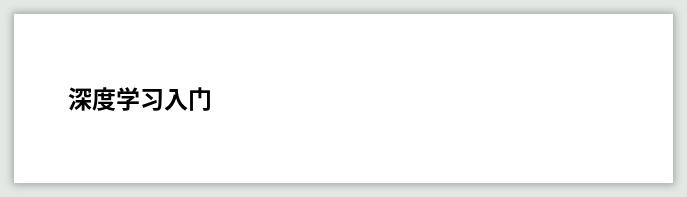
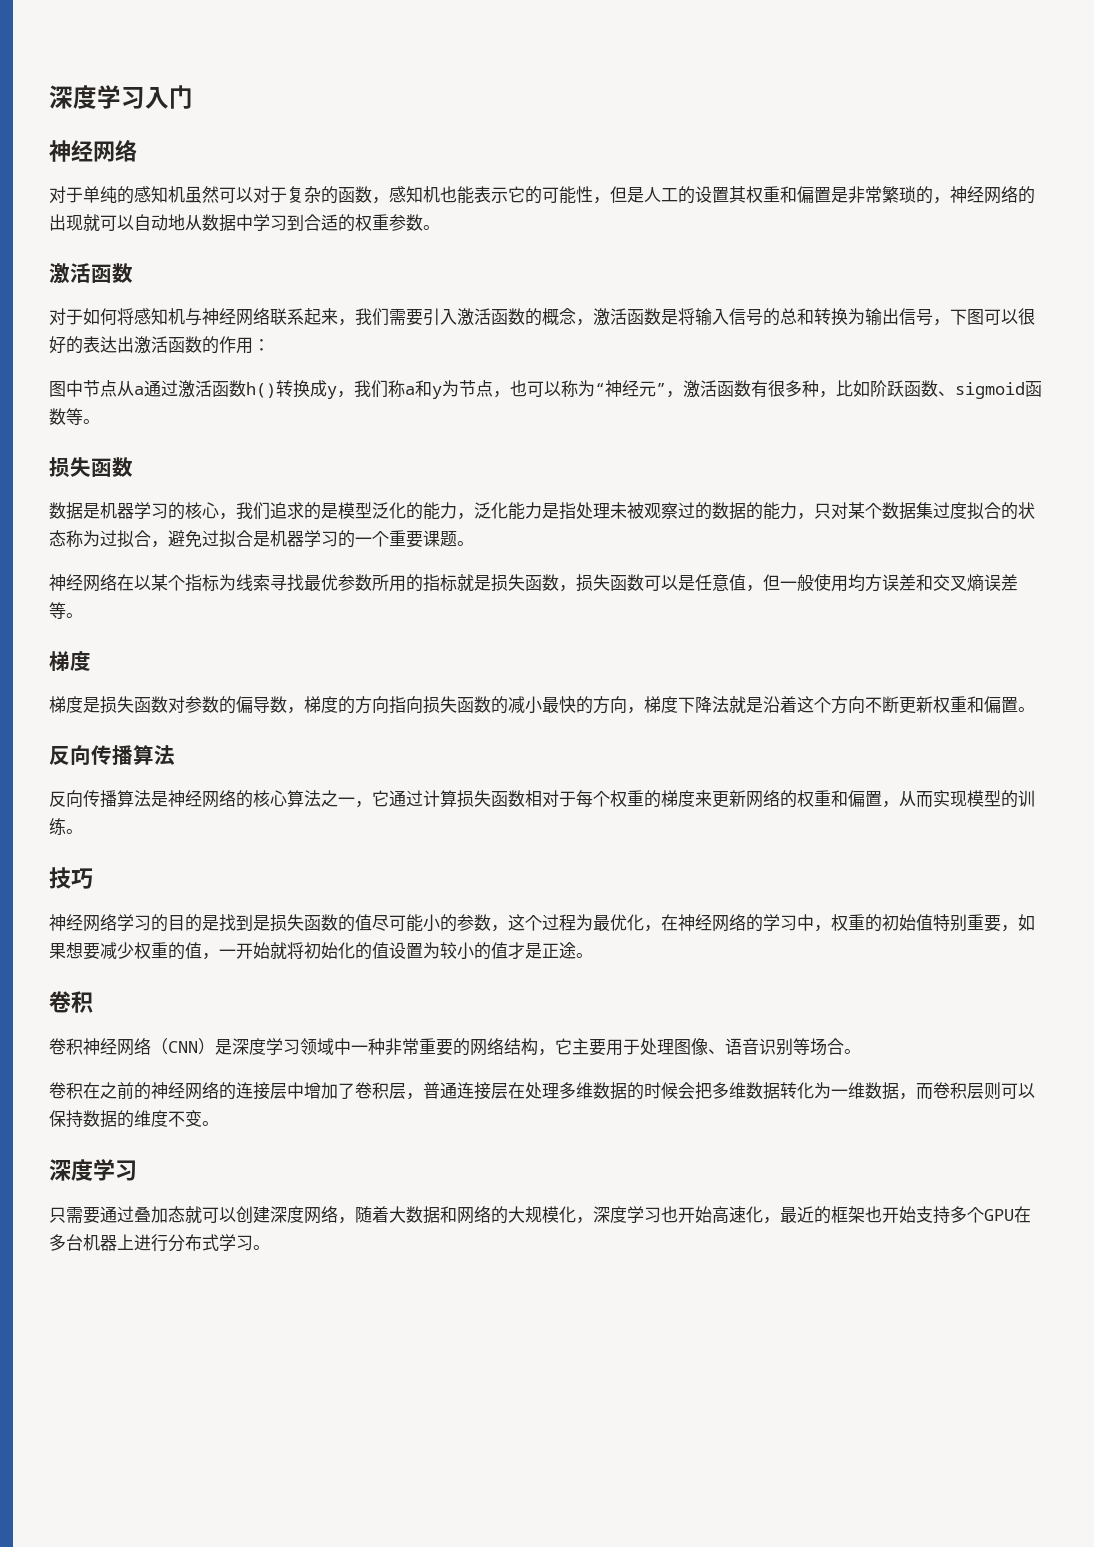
(212, 99) none -> [49,139,137,162] [49,186,1035,204] [49,214,440,232] [49,263,133,284] [49,308,1035,326] [49,336,270,354] [49,380,1042,399] [49,408,100,425] [49,457,133,477] [49,502,1035,520] [49,530,474,548] [49,573,1018,592] [49,602,83,619] [49,651,91,671] [49,696,1035,714] [49,745,175,765] [49,790,1035,808] [49,818,83,835] [49,867,93,889] [49,914,1035,932] [49,942,593,960] [49,991,93,1013] [49,1038,861,1056] [49,1082,1035,1100] [49,1110,219,1128] [49,1159,137,1181] [49,1206,1031,1224] [49,1234,270,1252] // 神经网络 // 对于单纯的感知机虽然可以对于复杂的函数，感知机也能表示它的可能性，但是人工的设置其权重和偏置是非常繁琐的，神经网络的出现就可以自动地从数据中学习到合适的权重参数。 // 激活函数 // 对于如何将感知机与神经网络联系起来，我们需要引入激活函数的概念，激活函数是将输入信号的总和转换为输出信号，下图可以很好的表达出激活函数的作用： // 图中节点从a通过激活函数h()转换成y，我们称a和y为节点，也可以称为“神经元”，激活函数有很多种，比如阶跃函数、sigmoid函数等。 // 损失函数 // 数据是机器学习的核心，我们追求的是模型泛化的能力，泛化能力是指处理未被观察过的数据的能力，只对某个数据集过度拟合的状态称为过拟合，避免过拟合是机器学习的一个重要课题。 // 神经网络在以某个指标为线索寻找最优参数所用的指标就是损失函数，损失函数可以是任意值，但一般使用均方误差和交叉熵误差等。 // 梯度 // 梯度是损失函数对参数的偏导数，梯度的方向指向损失函数的减小最快的方向，梯度下降法就是沿着这个方向不断更新权重和偏置。 // 反向传播算法 // 反向传播算法是神经网络的核心算法之一，它通过计算损失函数相对于每个权重的梯度来更新网络的权重和偏置，从而实现模型的训练。 // 技巧 // 神经网络学习的目的是找到是损失函数的值尽可能小的参数，这个过程为最优化，在神经网络的学习中，权重的初始值特别重要，如果想要减少权重的值，一开始就将初始化的值设置为较小的值才是正途。 // 卷积 // 卷积神经网络（CNN）是深度学习领域中一种非常重要的网络结构，它主要用于处理图像、语音识别等场合。 // 卷积在之前的神经网络的连接层中增加了卷积层，普通连接层在处理多维数据的时候会把多维数据转化为一维数据，而卷积层则可以保持数据的维度不变。 // 深度学习 // 只需要通过叠加态就可以创建深度网络，随着大数据和网络的大规模化，深度学习也开始高速化，最近的框架也开始支持多个GPU在多台机器上进行分布式学习。

